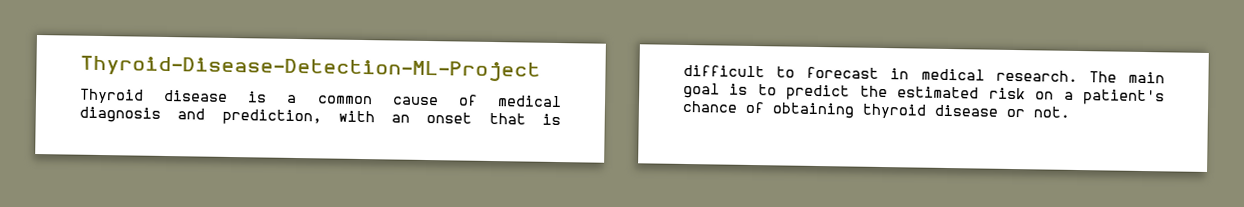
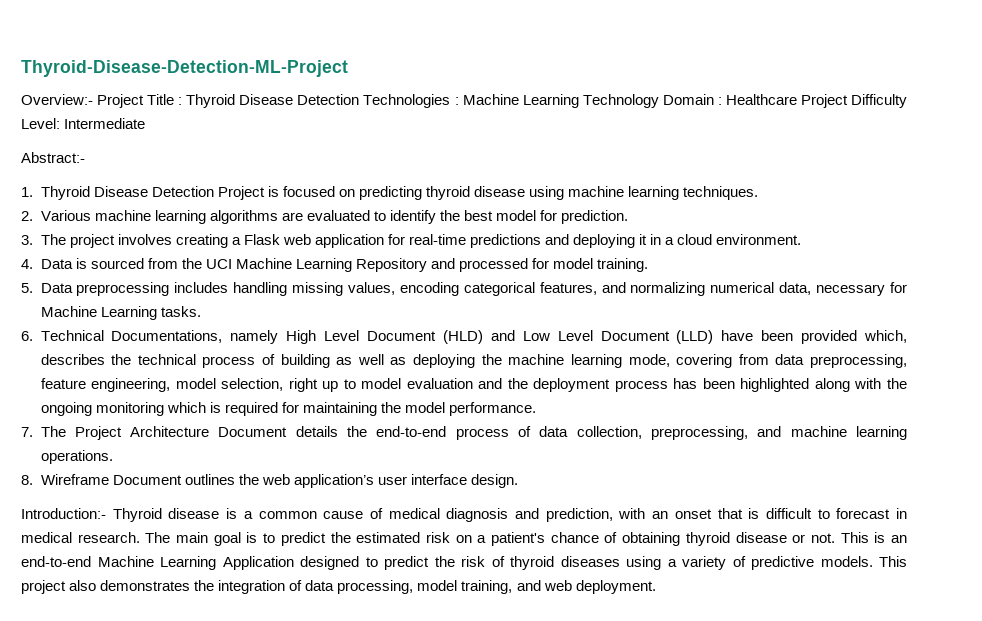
(541, 68) none -> [21,94,907,108] [21,118,146,129] [21,152,85,163] [21,186,759,200] [21,210,629,224] [21,234,802,248] [21,258,649,272] [21,282,907,296] [40,306,201,320] [21,330,907,344] [40,354,908,368] [40,378,908,392] [40,402,536,416] [21,426,907,440] [40,450,113,464] [21,474,518,488] [21,508,106,519] Overview:- Project Title : Thyroid Disease Detection Technologies : Machine Learning Technology Domain : Healthcare Project Difficulty Level: Intermediate // Abstract:- // 1. Thyroid Disease Detection Project is focused on predicting thyroid disease using machine learning techniques. // 2. Various machine learning algorithms are evaluated to identify the best model for prediction. // 3. The project involves creating a Flask web application for real-time predictions and deploying it in a cloud environment. // 4. Data is sourced from the UCI Machine Learning Repository and processed for model training. // 5. Data preprocessing includes handling missing values, encoding categorical features, and normalizing numerical data, necessary for Machine Learning tasks. // 6. Technical Documentations, namely High Level Document (HLD) and Low Level Document (LLD) have been provided which, describes the technical process of building as well as deploying the machine learning mode, covering from data preprocessing, feature engineering, model selection, right up to model evaluation and the deployment process has been highlighted along with the ongoing monitoring which is required for maintaining the model performance. // 7. The Project Architecture Document details the end-to-end process of data collection, preprocessing, and machine learning operations. // 8. Wireframe Document outlines the web application’s user interface design. // Introduction:-
(1071, 112) none -> [840,532,907,543] [21,556,907,570] [21,580,656,594] This is an end-to-end Machine Learning Application designed to predict the risk of thyroid diseases using a variety of predictive models. This project also demonstrates the integration of data processing, model training, and web deployment.

